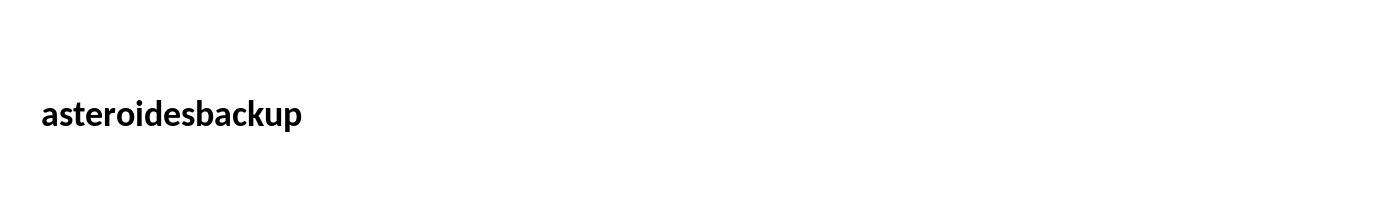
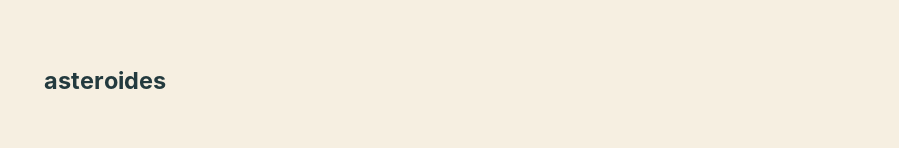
[41,100,302,132] asteroidesbackup -> [44,71,166,89] asteroides

